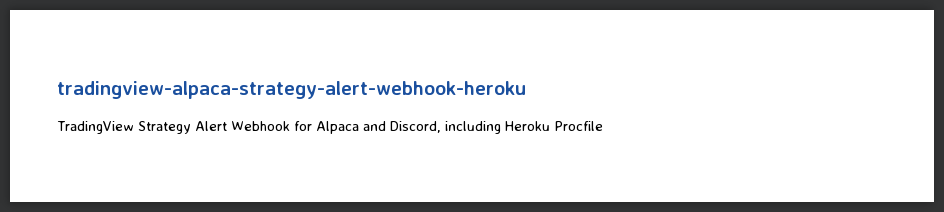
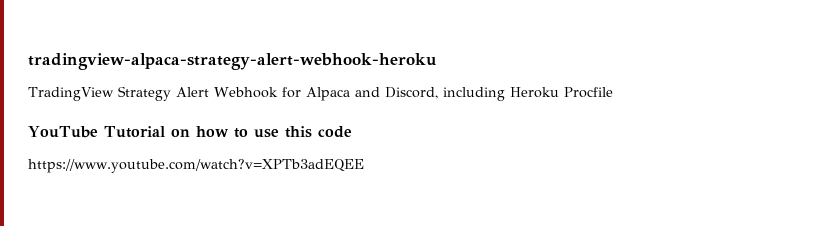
(603, 126) none -> [28,126,352,138] [28,159,364,173] // YouTube Tutorial on how to use this code // https://www.youtube.com/watch?v=XPTb3adEQEE

